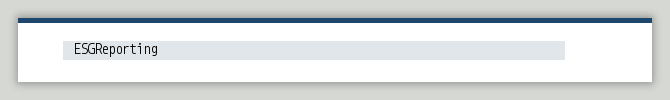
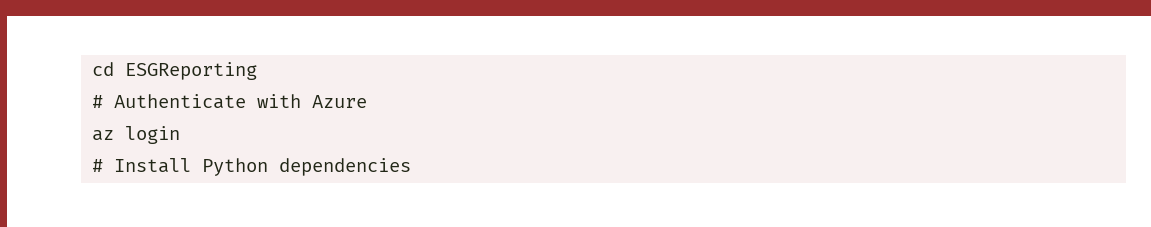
(72, 50) none -> [91,62,114,76] cd
(157, 50) none -> [91,94,367,109] [91,126,180,144] [91,158,411,176] // # Authenticate with Azure // az login // # Install Python dependencies

